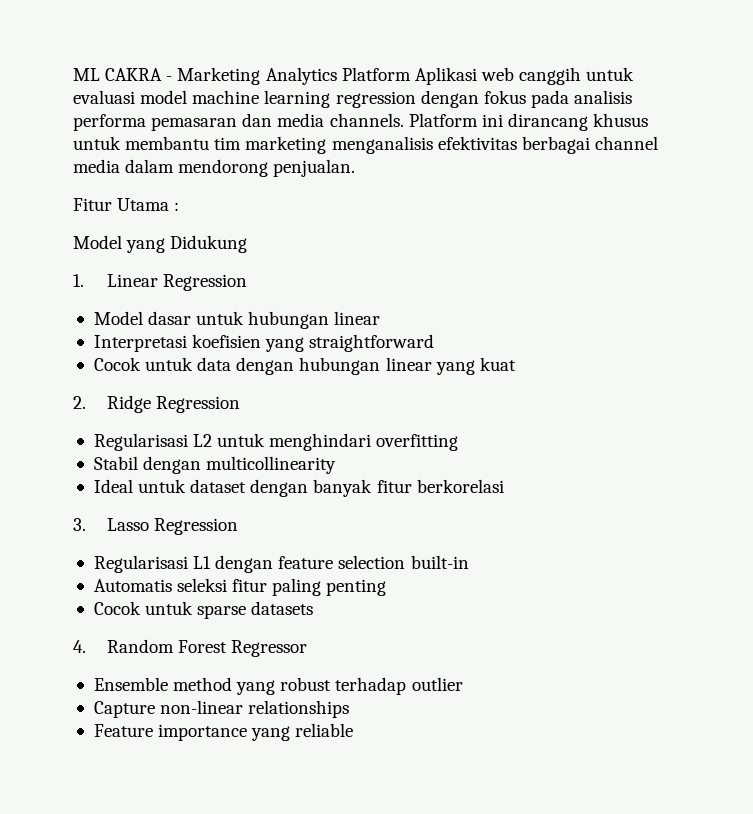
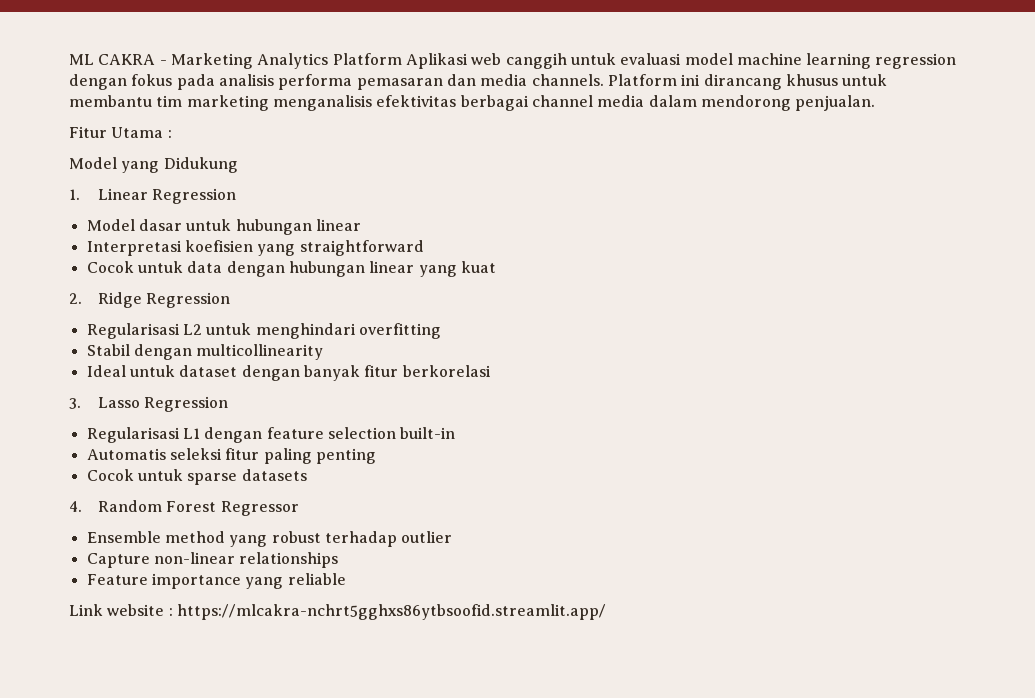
(354, 730) none -> [69,604,606,620] // Link website : https://mlcakra-nchrt5gghxs86ytbsoofid.streamlit.app/

